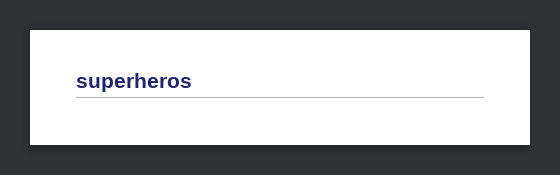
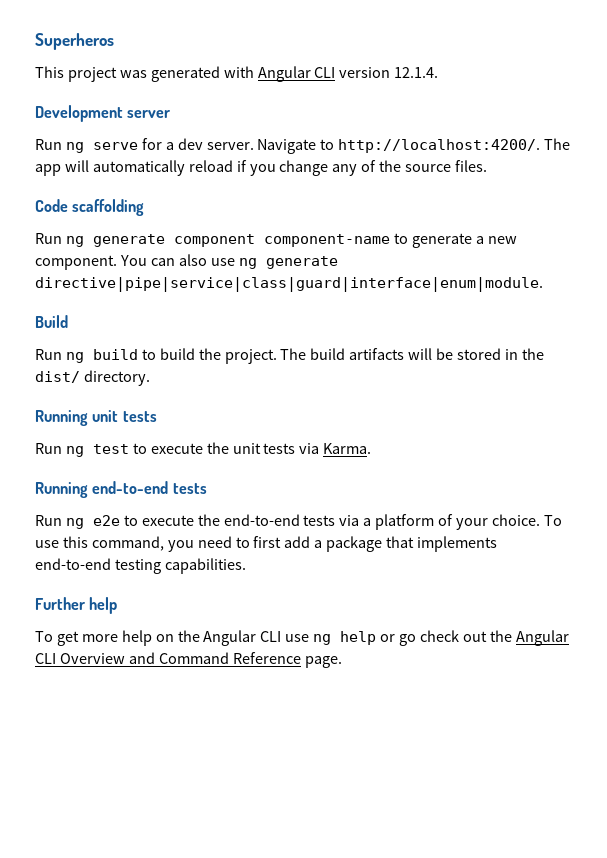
[76,73,192,92] superheros -> [35,33,114,50] [35,66,439,82] [35,105,171,122] [35,138,571,154] [35,160,488,176] [35,199,145,216] [35,233,517,248] [35,254,338,270] [35,277,543,292] [35,315,68,328] [35,348,544,364] [35,370,150,386] [35,410,157,426] [35,442,372,457] [35,481,207,498] [35,514,562,530] [35,536,498,552] [35,558,246,574] [35,597,118,614] [35,630,569,646] [35,652,342,668] Superheros // This project was generated with Angular CLI version 12.1.4. // Development server // Run ng serve for a dev server. Navigate to http://localhost:4200/. The app will automatically reload if you change any of the source files. // Code scaffolding // Run ng generate component component-name to generate a new component. You can also use ng generate directive|pipe|service|class|guard|interface|enum|module. // Build // Run ng build to build the project. The build artifacts will be stored in the dist/ directory. // Running unit tests // Run ng test to execute the unit tests via Karma. // Running end-to-end tests // Run ng e2e to execute the end-to-end tests via a platform of your choice. To use this command, you need to first add a package that implements end-to-end testing capabilities. // Further help // To get more help on the Angular CLI use ng help or go check out the Angular CLI Overview and Command Reference page.

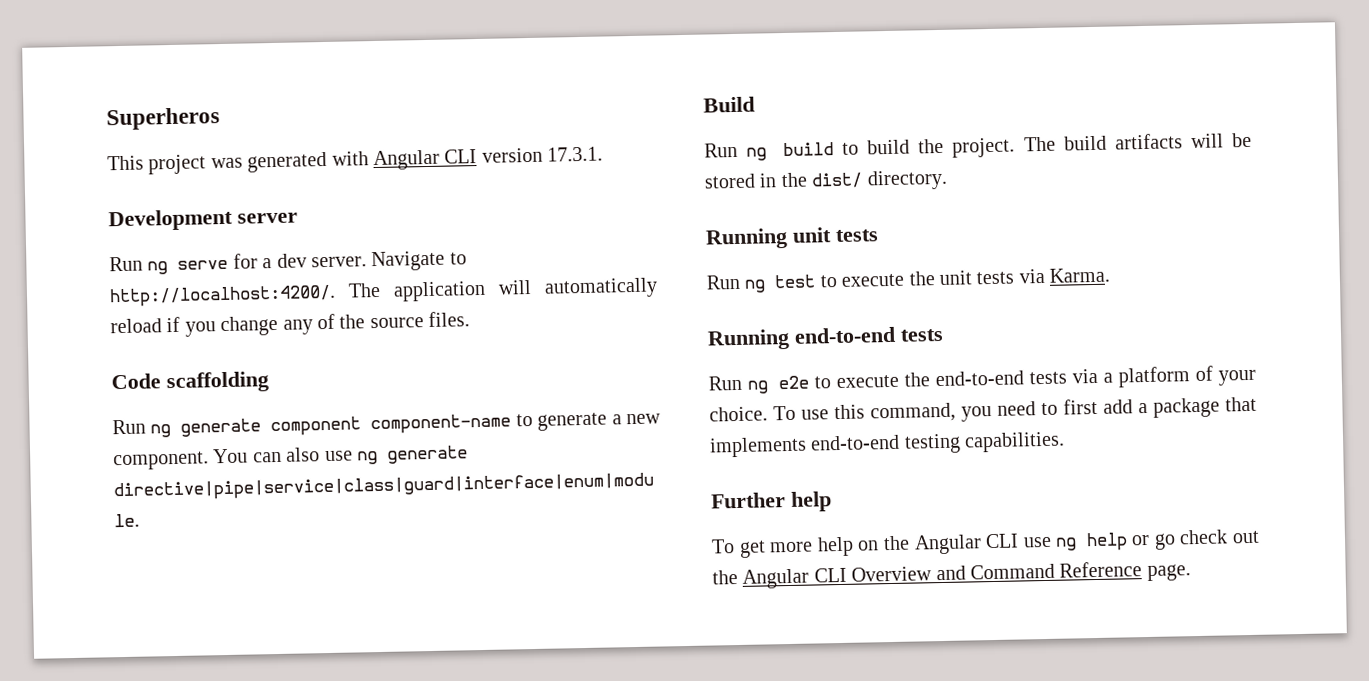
[394,67,439,78] 12.1.4. -> [547,146,604,162] 17.3.1.
[35,164,61,176] app -> [393,280,486,302] application

